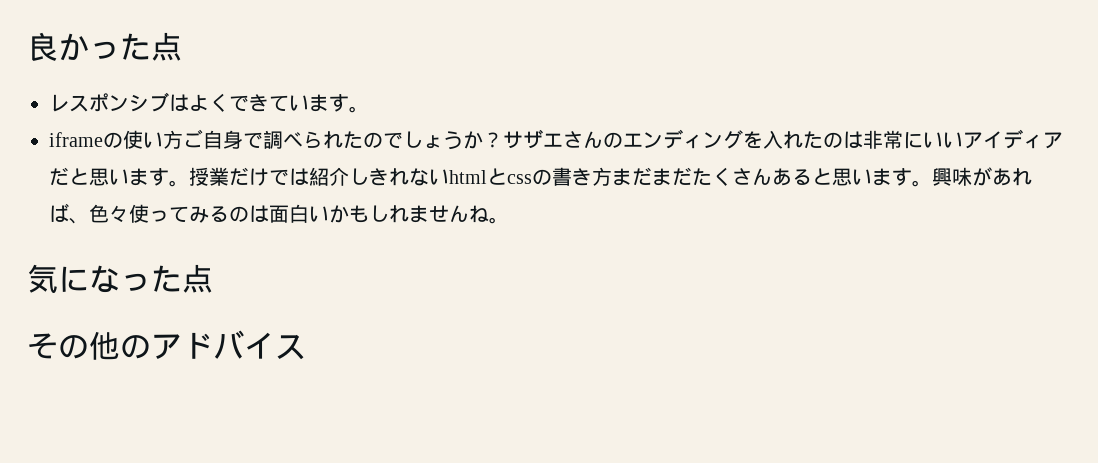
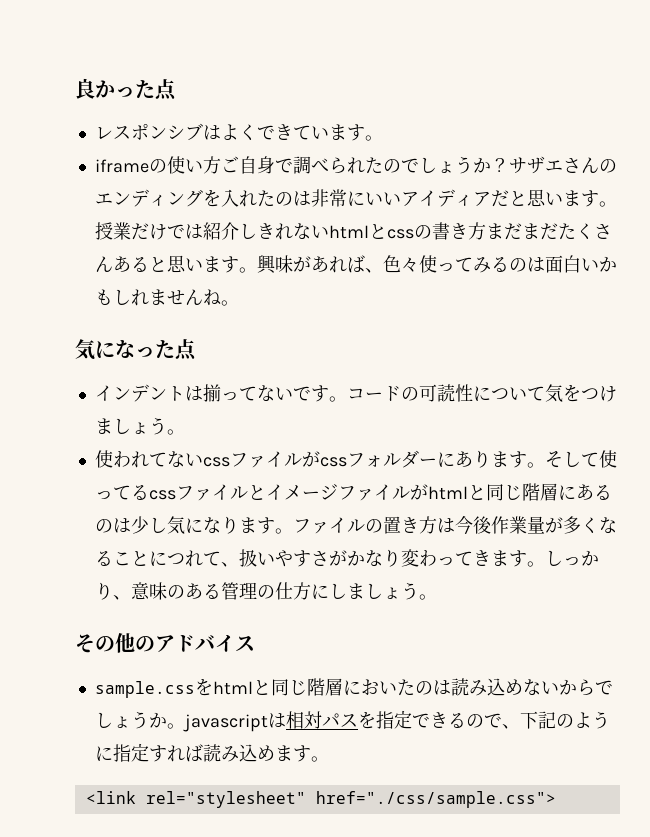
(213, 278) none -> [94,384,617,402] [94,417,185,435] [94,450,617,468] [94,483,612,501] [94,516,617,535] [94,549,599,567] [94,582,437,600] // インデントは揃ってないです。コードの可読性について気をつけましょう。 // 使われてないcssファイルがcssフォルダーにあります。そして使ってるcssファイルとイメージファイルがhtmlと同じ階層にあるのは少し気になります。ファイルの置き方は今後作業量が多くなることにつれて、扱いやすさがかなり変わってきます。しっかり、意味のある管理の仕方にしましょう。
(306, 347) none -> [94,678,613,698] [94,710,610,732] [94,743,329,762] [85,791,556,808] // sample.cssをhtmlと同じ階層においたのは読み込めないからでしょうか。javascriptは相対パスを指定できるので、下記のように指定すれば読み込めます。 // <link rel="stylesheet" href="./css/sample.css">

